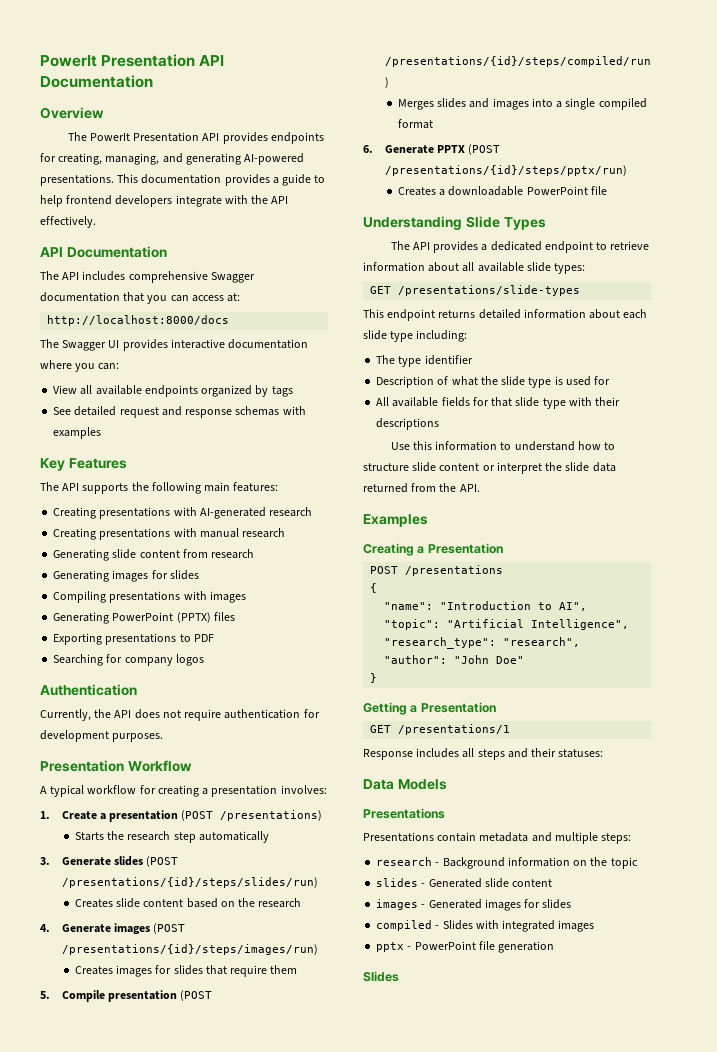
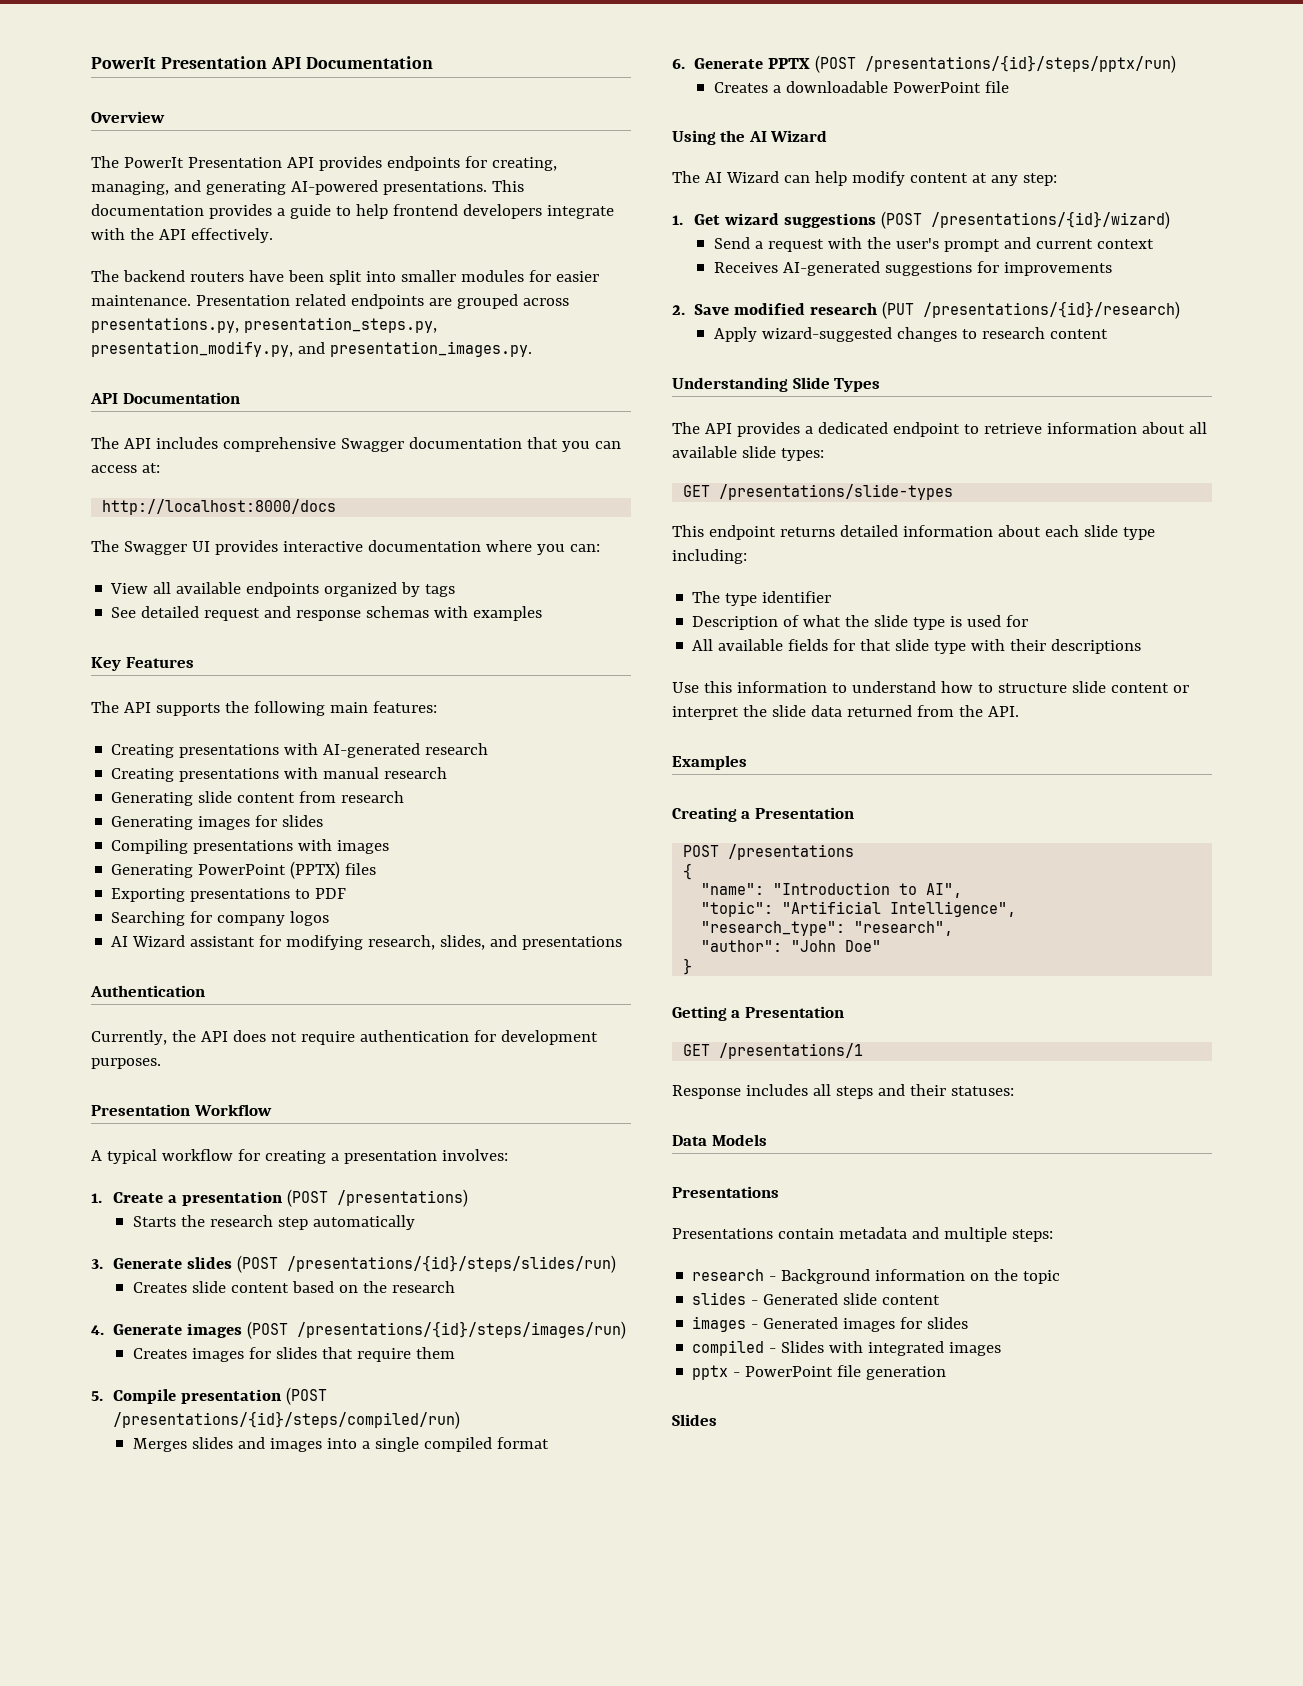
(96, 222) none -> [91,270,599,285] [91,294,569,309] [91,317,437,333] [91,341,532,357] // The backend routers have been split into smaller modules for easier maintenance. Presentation related endpoints are grouped across presentations.py, presentation_steps.py, presentation_modify.py, and presentation_images.py.
(204, 660) none -> [111,935,623,950] // AI Wizard assistant for modifying research, slides, and presentations
(607, 190) none -> [672,130,828,145] [672,171,1057,186] [672,211,1170,229] [714,237,1155,252] [714,261,1113,276] [672,301,1181,319] [714,327,1109,342] // Using the AI Wizard // The AI Wizard can help modify content at any step: // 1. Get wizard suggestions (POST /presentations/{id}/wizard) // Send a request with the user's prompt and current context // Receives AI-generated suggestions for improvements // 2. Save modified research (PUT /presentations/{id}/research) // Apply wizard-suggested changes to research content

